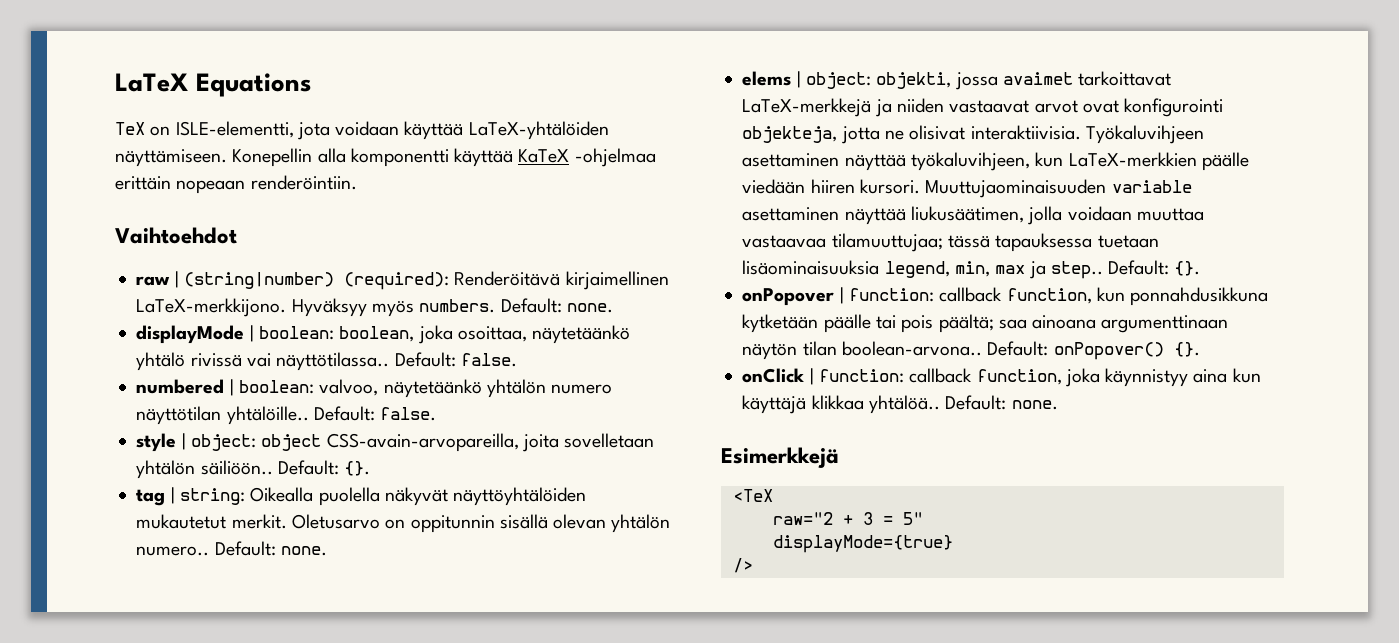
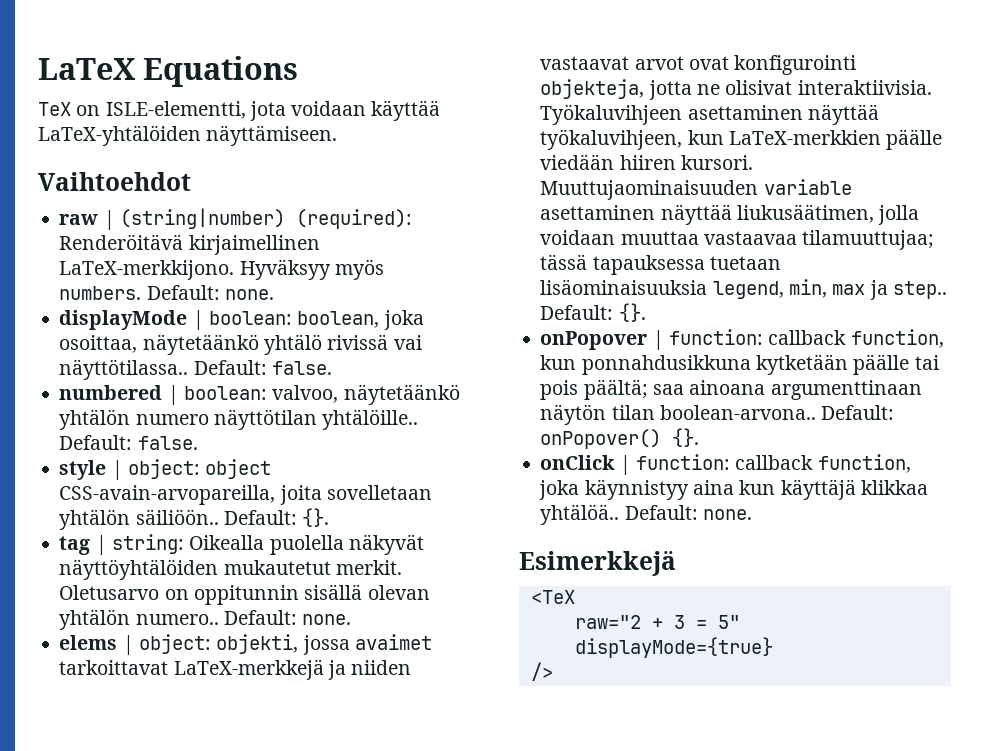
[232,148,656,167] [115,175,357,194] Konepellin alla komponentti käyttää KaTeX -ohjelmaa erittäin nopeaan renderöintiin. -> (338, 135) none

